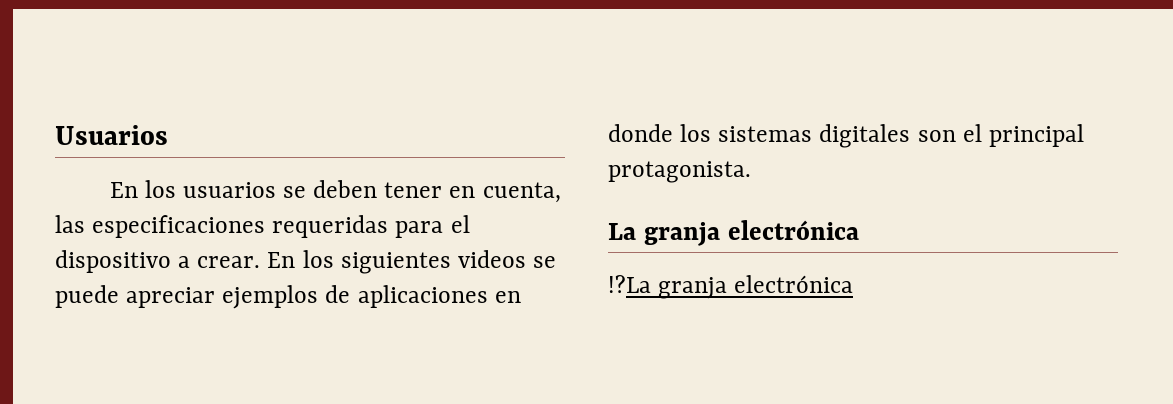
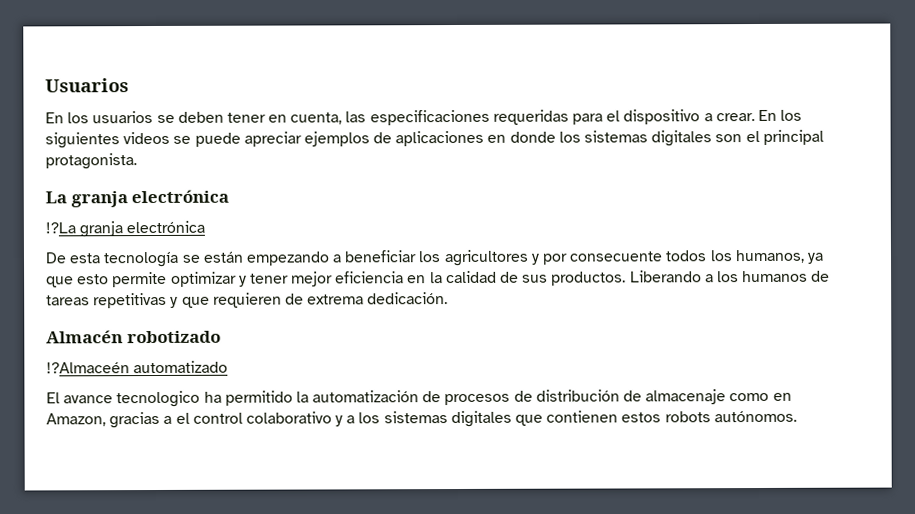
(854, 284) none -> [45,249,824,268] [46,270,831,288] [46,292,449,309] [46,330,221,344] [46,360,229,374] [46,389,792,408] [46,410,797,429] // De esta tecnología se están empezando a beneficiar los agricultores y por consecuente todos los humanos, ya que esto permite optimizar y tener mejor eficiencia en la calidad de sus productos. Liberando a los humanos de tareas repetitivas y que requieren de extrema dedicación. // Almacén robotizado // !?Almaceén automatizado // El avance tecnologico ha permitido la automatización de procesos de distribución de almacenaje como en Amazon, gracias a el control colaborativo y a los sistemas digitales que contienen estos robots autónomos.

